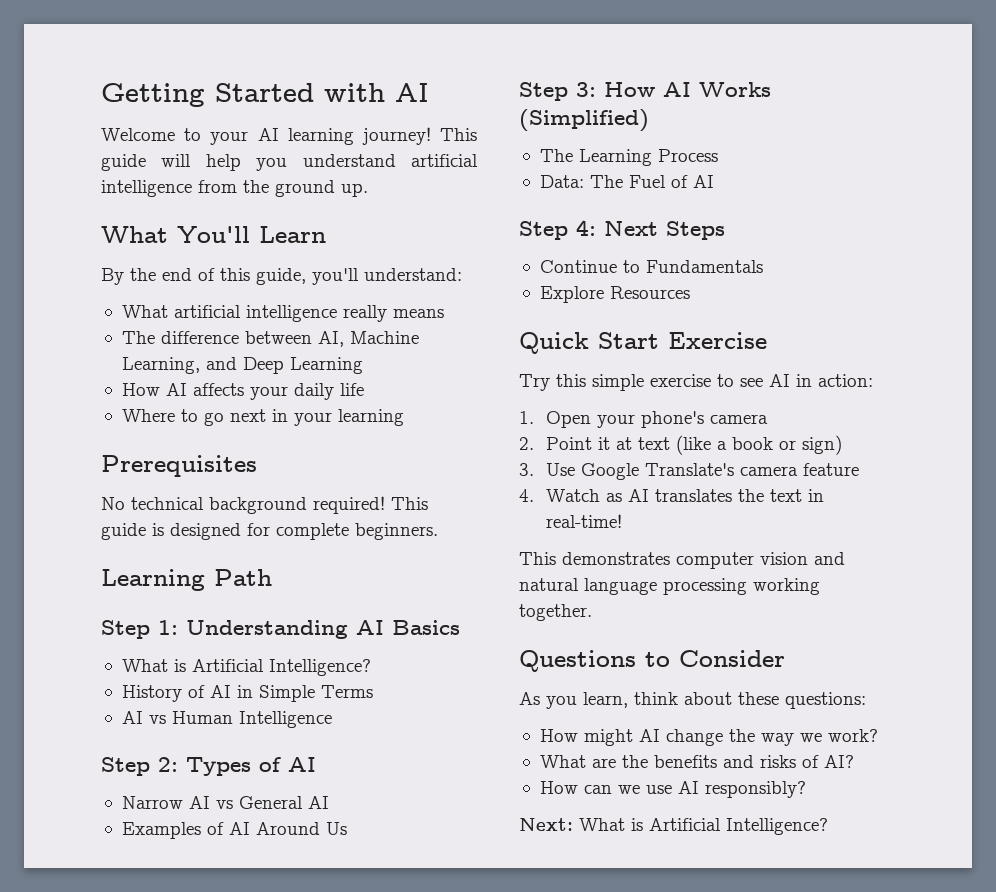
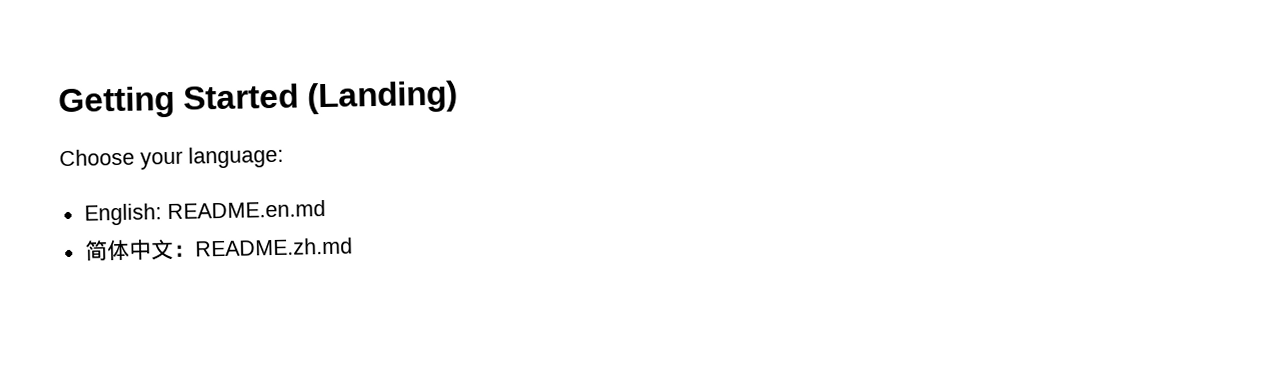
[324,83,429,102] [101,127,477,145] [101,154,478,171] [101,180,368,197] [101,226,326,243] [101,268,462,285] [121,305,444,322] [121,331,419,347] [121,357,363,374] [121,383,364,400] [121,409,404,426] [101,455,257,477] [101,496,428,514] [101,523,438,540] [101,569,272,591] [101,620,460,639] [121,659,371,676] [121,685,373,702] [121,711,332,728] [101,757,316,776] [121,796,329,809] [121,822,347,839] [519,82,771,101] [519,109,649,132] [539,149,718,166] [539,175,714,188] [519,220,725,240] [539,260,763,273] [539,286,690,303] [519,332,767,354] [519,374,873,391] [519,411,769,428] [519,435,843,455] [519,463,860,480] [519,489,825,502] [546,514,623,528] [519,552,845,569] [519,578,820,595] [519,604,592,621] [519,650,785,672] [519,692,866,709] [539,729,878,746] [539,755,854,768] [539,781,806,798] [519,818,828,835] with AI // Welcome to your AI learning journey! This guide will help you understand artificial intelligence from the ground up. // What You'll Learn // By the end of this guide, you'll understand: // What artificial intelligence really means // The difference between AI, Machine Learning, and Deep Learning // How AI affects your daily life // Where to go next in your learning // Prerequisites // No technical background required! This guide is designed for complete beginners. // Learning Path // Step 1: Understanding AI Basics // What is Artificial Intelligence? // History of AI in Simple Terms // AI vs Human Intelligence // Step 2: Types of AI // Narrow AI vs General AI // Examples of AI Around Us // Step 3: How AI Works (Simplified) // The Learning Process // Data: The Fuel of AI // Step 4: Next Steps // Continue to Fundamentals // Explore Resources // Quick Start Exercise // Try this simple exercise to see AI in action: // 1. Open your phone's camera // 2. Point it at text (like a book or sign) // 3. Use Google Translate's camera feature // 4. Watch as AI translates the text in real-time! // This demonstrates computer vision and natural language processing working together. // Questions to Consider // As you learn, think about these questions: // How might AI change the way we work? // What are the benefits and risks of AI? // How can we use AI responsibly? // Next: What is Artificial Intelligence? -> [307,80,459,115] [59,145,284,170] [83,199,326,226] [84,237,353,262] (Landing) // Choose your language: // English: README.en.md // 简体中文：README.zh.md

